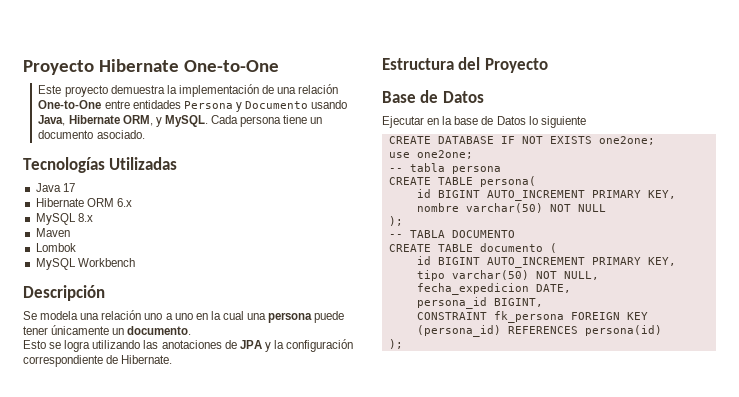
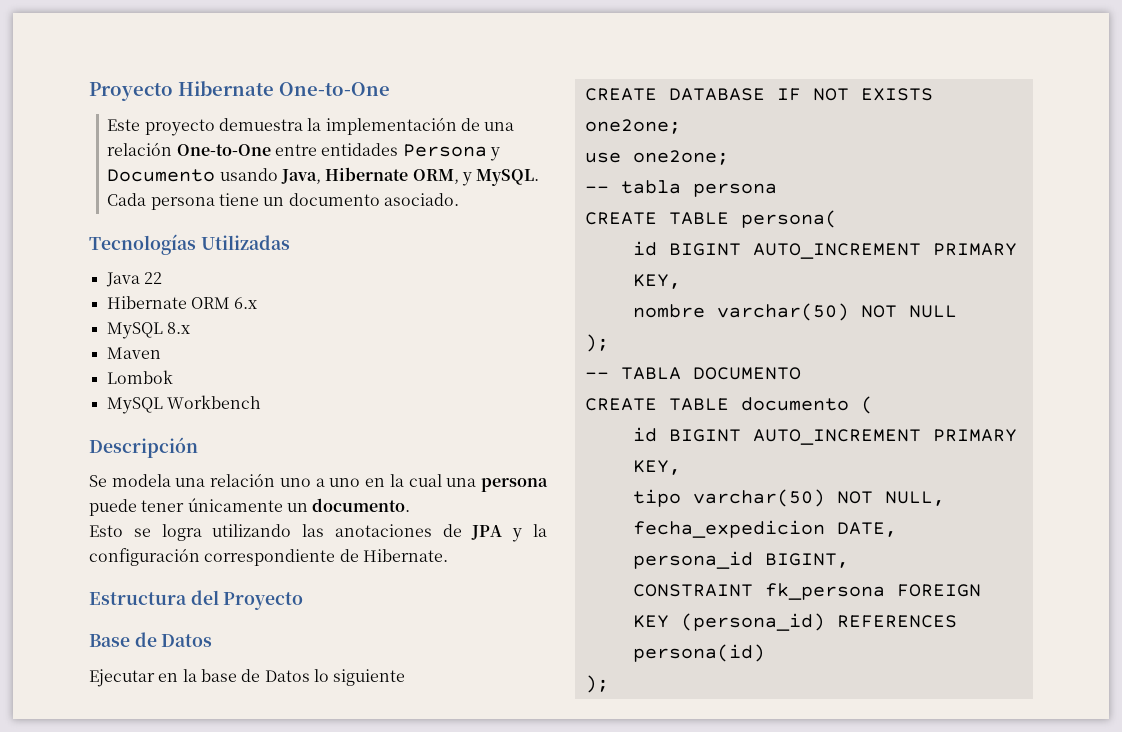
[62,183,75,192] 17 -> [143,272,162,284] 22

